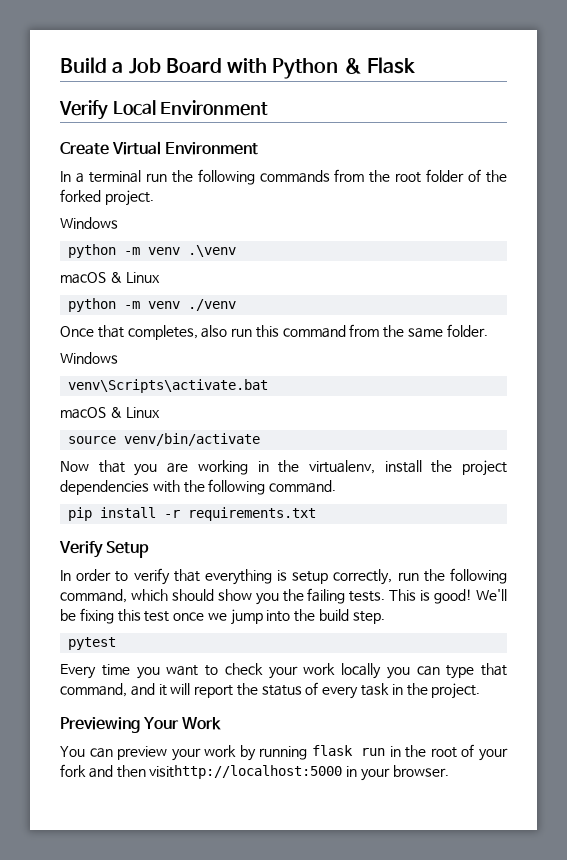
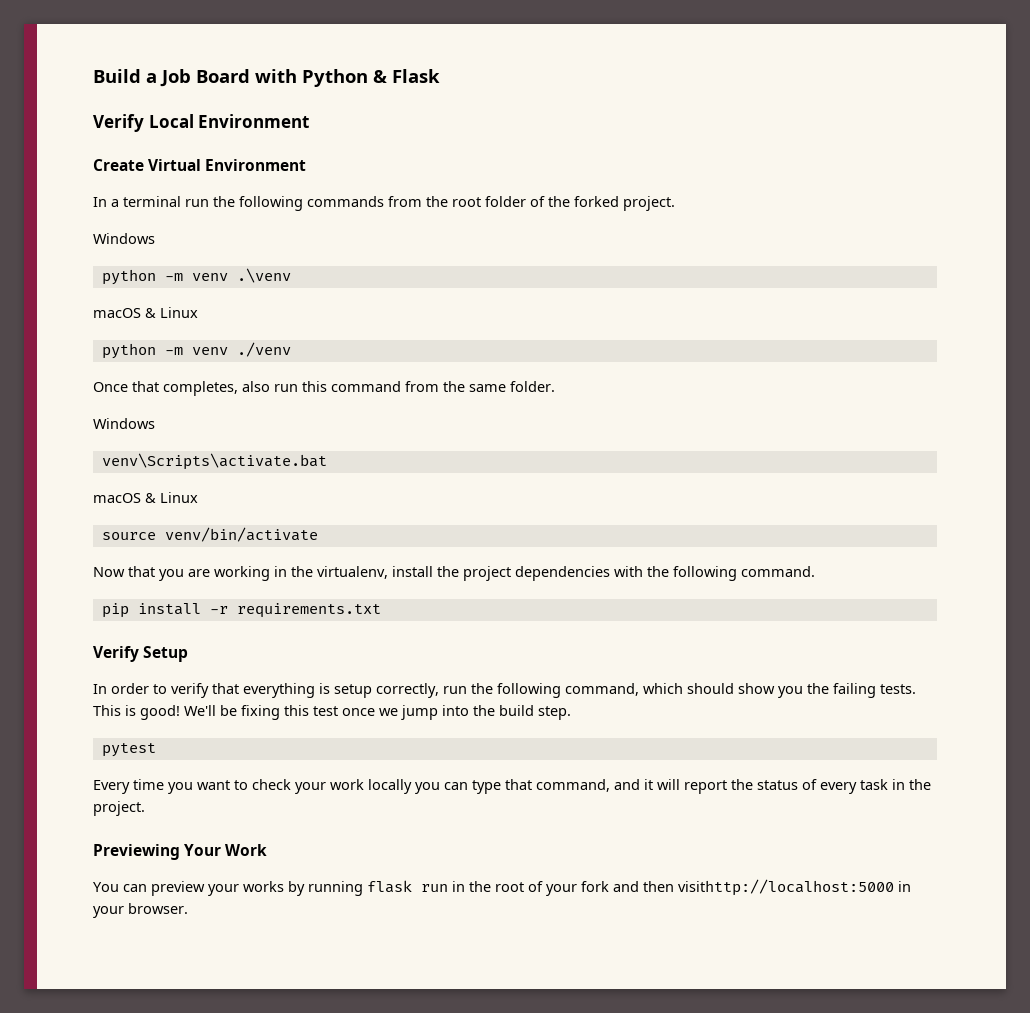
[204,745,237,757] work -> [243,881,284,892] works

